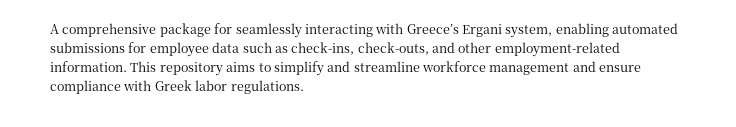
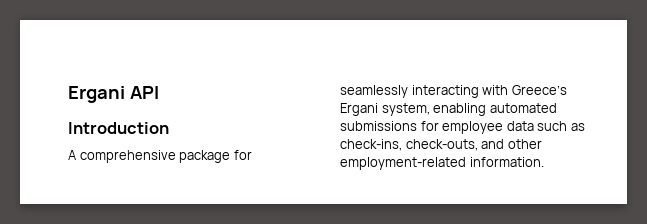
(50, 29) none -> [68,86,159,103] [68,122,169,134] Ergani API // Introduction //
[130,61,642,76] [50,80,304,94] This repository aims to simplify and streamline workforce management and ensure compliance with Greek labor regulations. -> (544, 162) none

